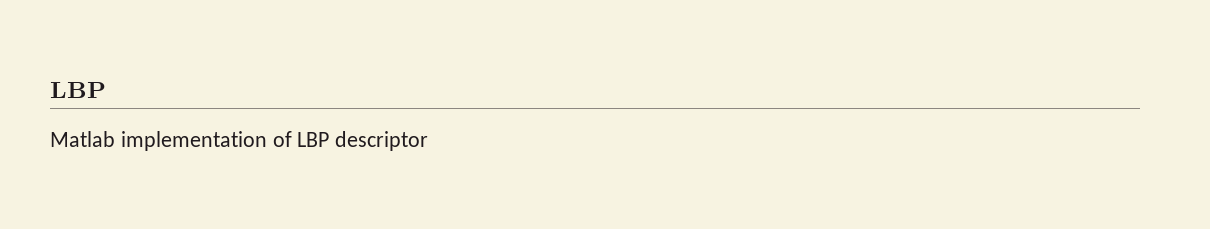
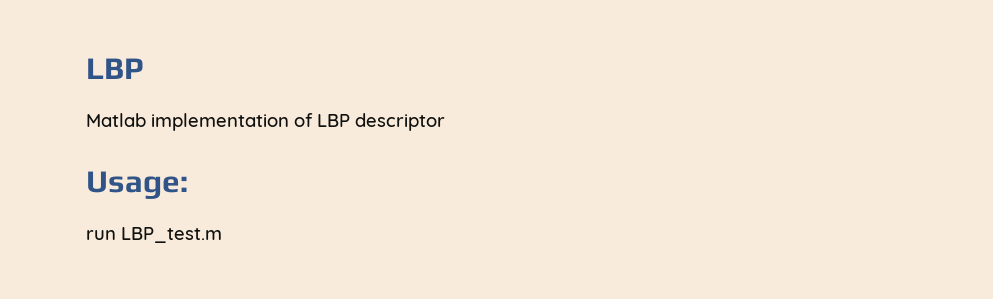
(429, 141) none -> [86,171,188,199] [86,227,222,243] // Usage: // run LBP_test.m

